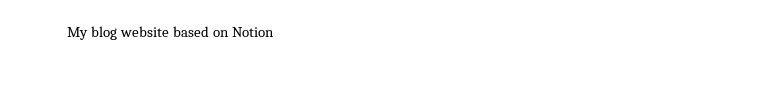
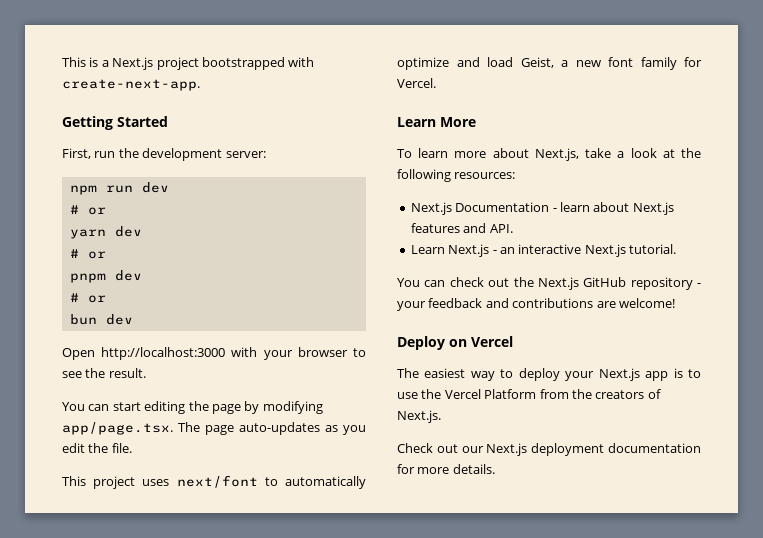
[67,26,274,40] My blog website based on Notion -> [62,57,315,70] [62,79,200,91] [62,116,168,130] [62,148,266,161] [69,182,169,195] [69,205,106,215] [69,226,142,239] [69,249,106,259] [69,270,142,283] [69,293,106,303] [69,314,133,325] [62,347,366,360] [62,368,146,378] [62,401,323,414] [62,422,366,435] [62,443,132,453] [62,475,366,489] [397,57,702,70] [397,78,436,88] [397,117,476,127] [397,148,701,161] [397,169,516,182] [410,202,674,215] [410,223,513,233] [410,244,676,257] [397,277,701,290] [397,298,675,311] [397,336,513,350] [397,368,701,381] [397,389,661,399] [397,410,441,423] [397,443,701,456] [397,464,495,474] This is a Next.js project bootstrapped with create-next-app. // Getting Started // First, run the development server: // npm run dev // # or // yarn dev // # or // pnpm dev // # or // bun dev // Open http://localhost:3000 with your browser to see the result. // You can start editing the page by modifying app/page.tsx. The page auto-updates as you edit the file. // This project uses next/font to automatically optimize and load Geist, a new font family for Vercel. // Learn More // To learn more about Next.js, take a look at the following resources: // Next.js Documentation - learn about Next.js features and API. // Learn Next.js - an interactive Next.js tutorial. // You can check out the Next.js GitHub repository - your feedback and contributions are welcome! // Deploy on Vercel // The easiest way to deploy your Next.js app is to use the Vercel Platform from the creators of Next.js. // Check out our Next.js deployment documentation for more details.

